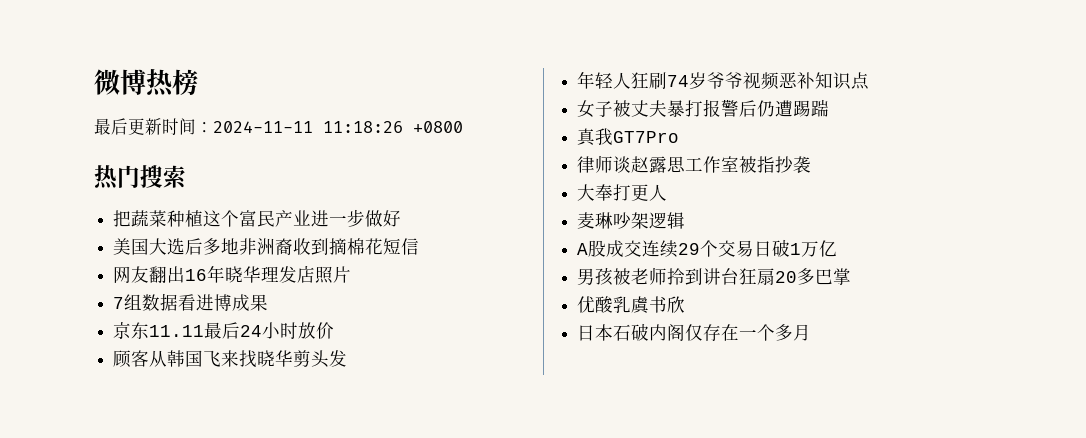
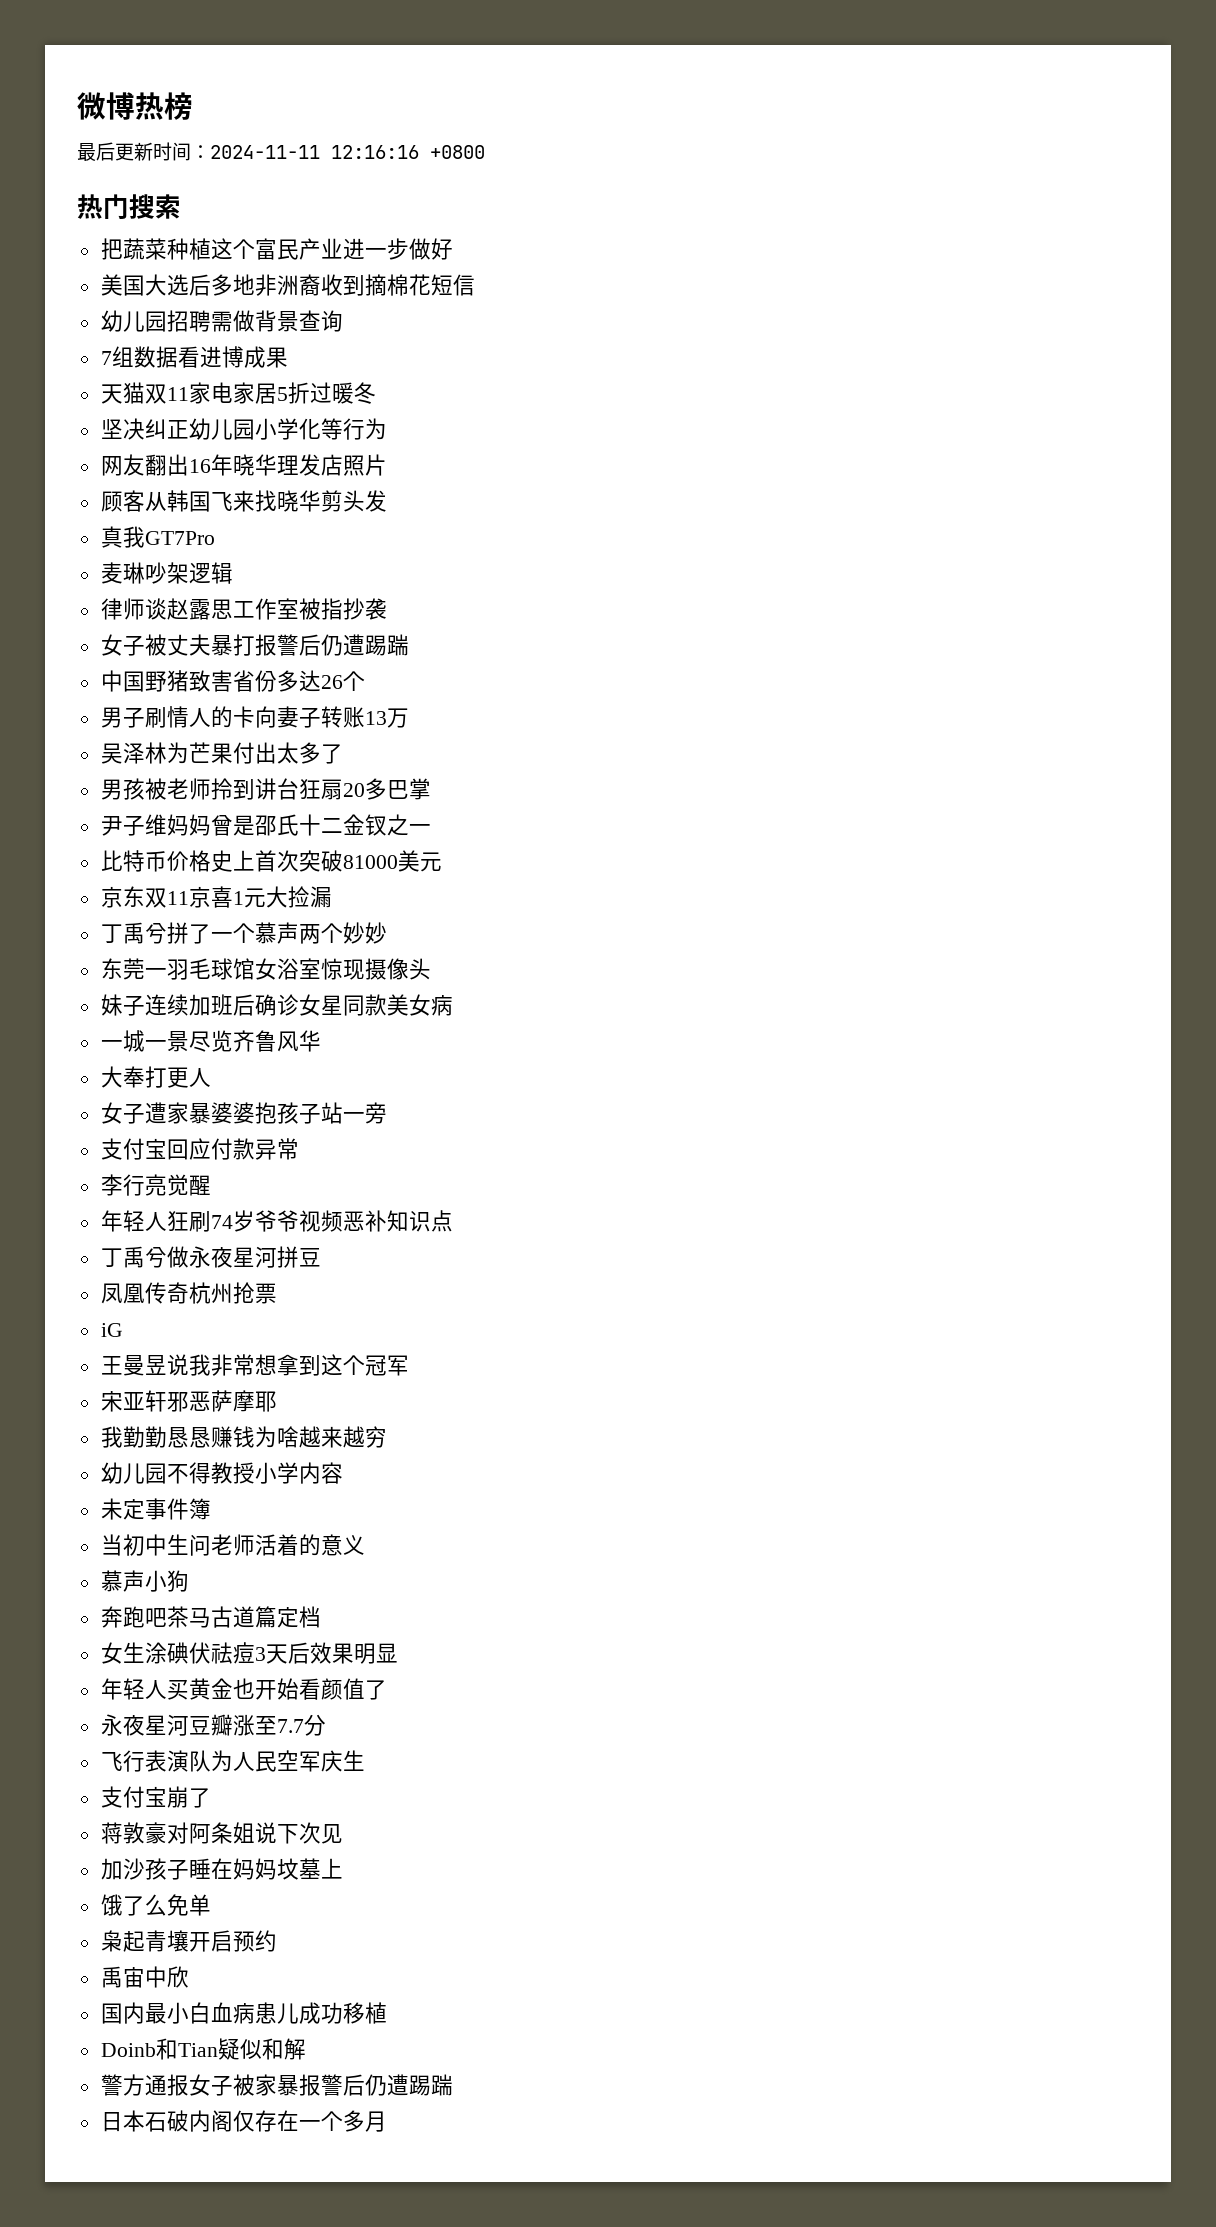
[323,121,403,133] 11:18:26 -> [331,145,419,159] 12:16:16
(420, 246) none -> [100,310,343,332] [100,346,288,368] [100,382,376,404] [100,418,387,440] // 幼儿园招聘需做背景查询 // 7组数据看进博成果 // 天猫双11家电家居5折过暖冬 // 坚决纠正幼儿园小学化等行为
[113,293,269,311] [113,322,335,339] // 7组数据看进博成果 // 京东11.11最后24小时放价 -> (387, 465) none
(348, 358) none -> [100,526,215,548] [100,562,233,584] [100,598,387,620] [100,634,409,656] [100,670,365,692] [100,706,409,728] [100,742,343,764] [100,778,431,800] [100,814,431,836] [100,850,442,872] [100,886,332,908] [100,922,387,944] [100,958,431,980] [100,994,453,1016] [100,1030,321,1052] [100,1066,211,1088] [100,1102,387,1124] [100,1138,299,1160] [100,1174,211,1196] // 真我GT7Pro // 麦琳吵架逻辑 // 律师谈赵露思工作室被指抄袭 // 女子被丈夫暴打报警后仍遭踢踹 // 中国野猪致害省份多达26个 // 男子刷情人的卡向妻子转账13万 // 吴泽林为芒果付出太多了 // 男孩被老师拎到讲台狂扇20多巴掌 // 尹子维妈妈曾是邵氏十二金钗之一 // 比特币价格史上首次突破81000美元 // 京东双11京喜1元大捡漏 // 丁禹兮拼了一个慕声两个妙妙 // 东莞一羽毛球馆女浴室惊现摄像头 // 妹子连续加班后确诊女星同款美女病 // 一城一景尽览齐鲁风华 // 大奉打更人 // 女子遭家暴婆婆抱孩子站一旁 // 支付宝回应付款异常 // 李行亮觉醒
[577,99,830,118] [577,128,680,146] [577,155,812,174] [577,184,668,201] [577,212,686,229] [577,239,838,258] [577,267,852,286] [577,296,686,314] 女子被丈夫暴打报警后仍遭踢踹 // 真我GT7Pro // 律师谈赵露思工作室被指抄袭 // 大奉打更人 // 麦琳吵架逻辑 // A股成交连续29个交易日破1万亿 // 男孩被老师拎到讲台狂扇20多巴掌 // 优酸乳虞书欣 -> [100,1246,321,1268] [100,1282,277,1304] [100,1323,123,1337] [100,1354,409,1376] [100,1390,277,1412] [100,1426,387,1448] [100,1462,343,1484] [100,1498,211,1520] [100,1534,365,1556] [100,1570,189,1592] [100,1606,321,1628] [100,1642,398,1664] [100,1678,387,1700] [100,1714,326,1736] [100,1750,365,1772] [100,1786,211,1808] [100,1822,343,1844] [100,1858,343,1880] [100,1894,211,1916] [100,1930,277,1952] [100,1966,189,1988] [100,2002,387,2024] [100,2038,306,2060] [100,2074,453,2096] 丁禹兮做永夜星河拼豆 // 凤凰传奇杭州抢票 // iG // 王曼昱说我非常想拿到这个冠军 // 宋亚轩邪恶萨摩耶 // 我勤勤恳恳赚钱为啥越来越穷 // 幼儿园不得教授小学内容 // 未定事件簿 // 当初中生问老师活着的意义 // 慕声小狗 // 奔跑吧茶马古道篇定档 // 女生涂碘伏祛痘3天后效果明显 // 年轻人买黄金也开始看颜值了 // 永夜星河豆瓣涨至7.7分 // 飞行表演队为人民空军庆生 // 支付宝崩了 // 蒋敦豪对阿条姐说下次见 // 加沙孩子睡在妈妈坟墓上 // 饿了么免单 // 枭起青壤开启预约 // 禹宙中欣 // 国内最小白血病患儿成功移植 // Doinb和Tian疑似和解 // 警方通报女子被家暴报警后仍遭踢踹

